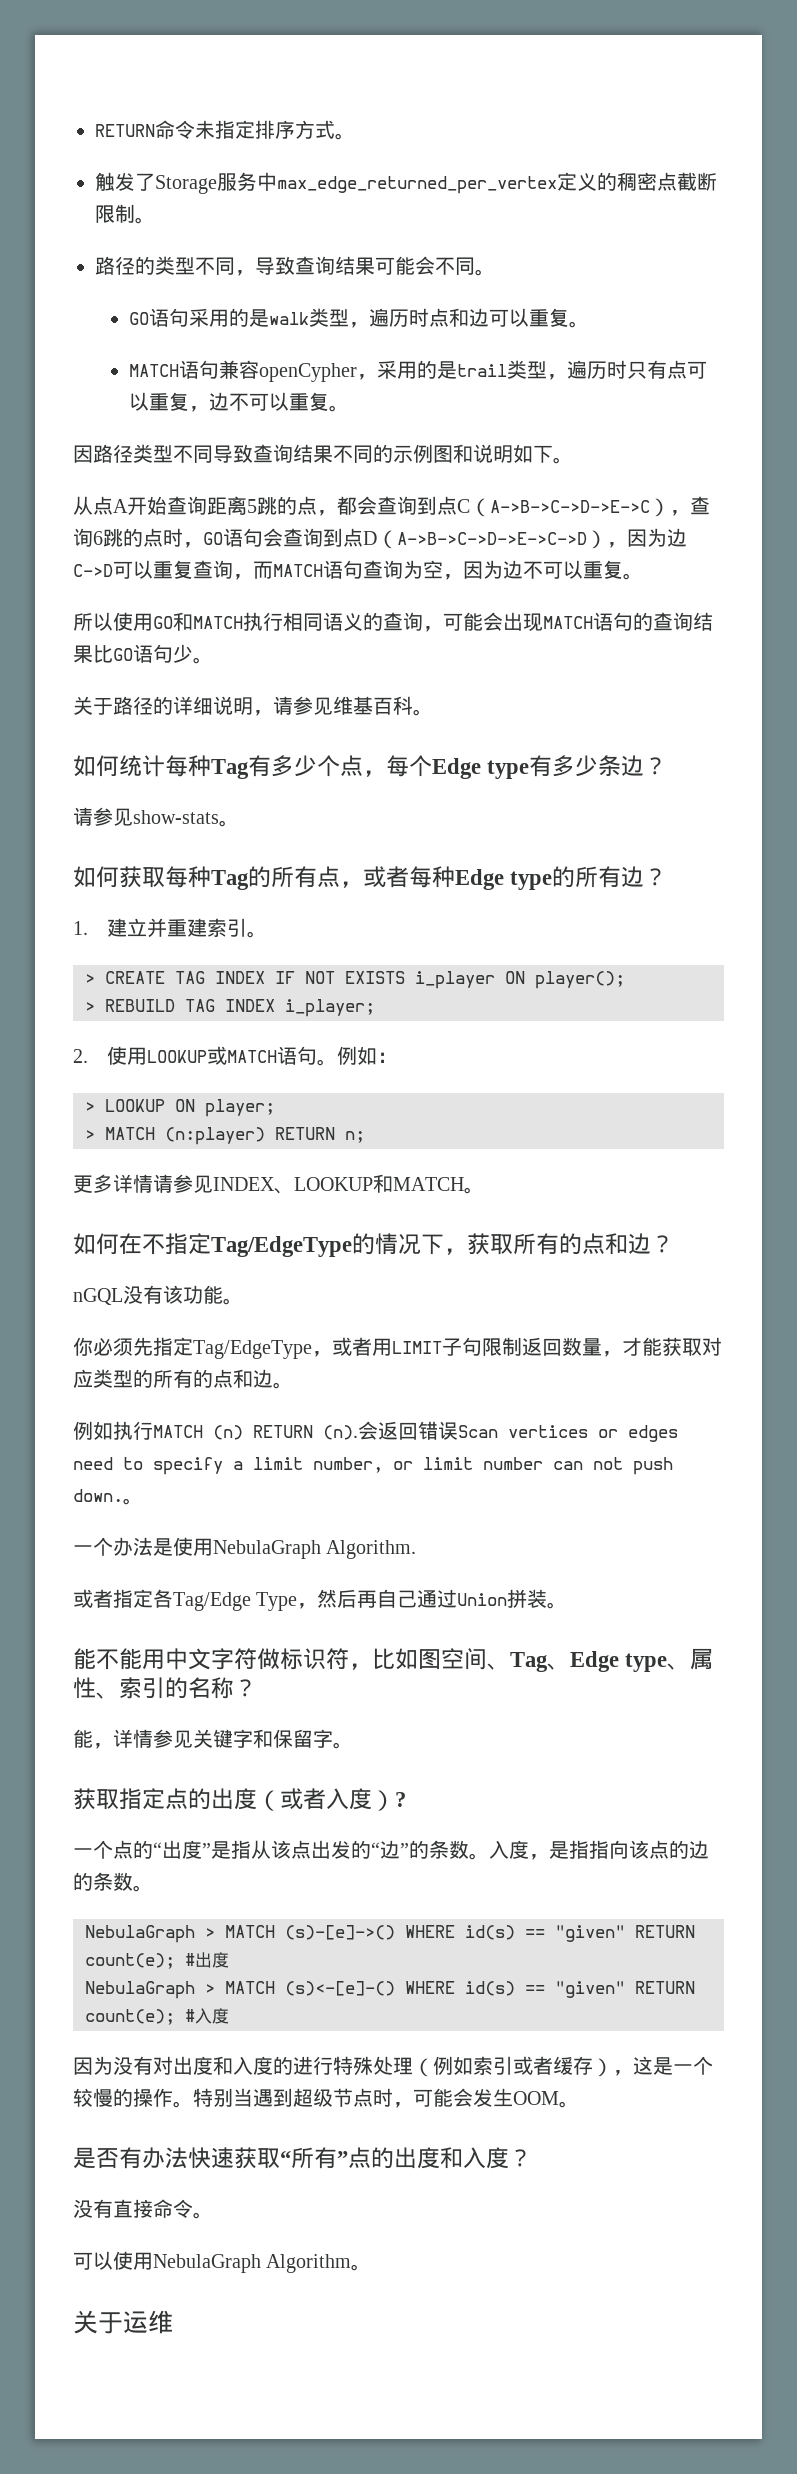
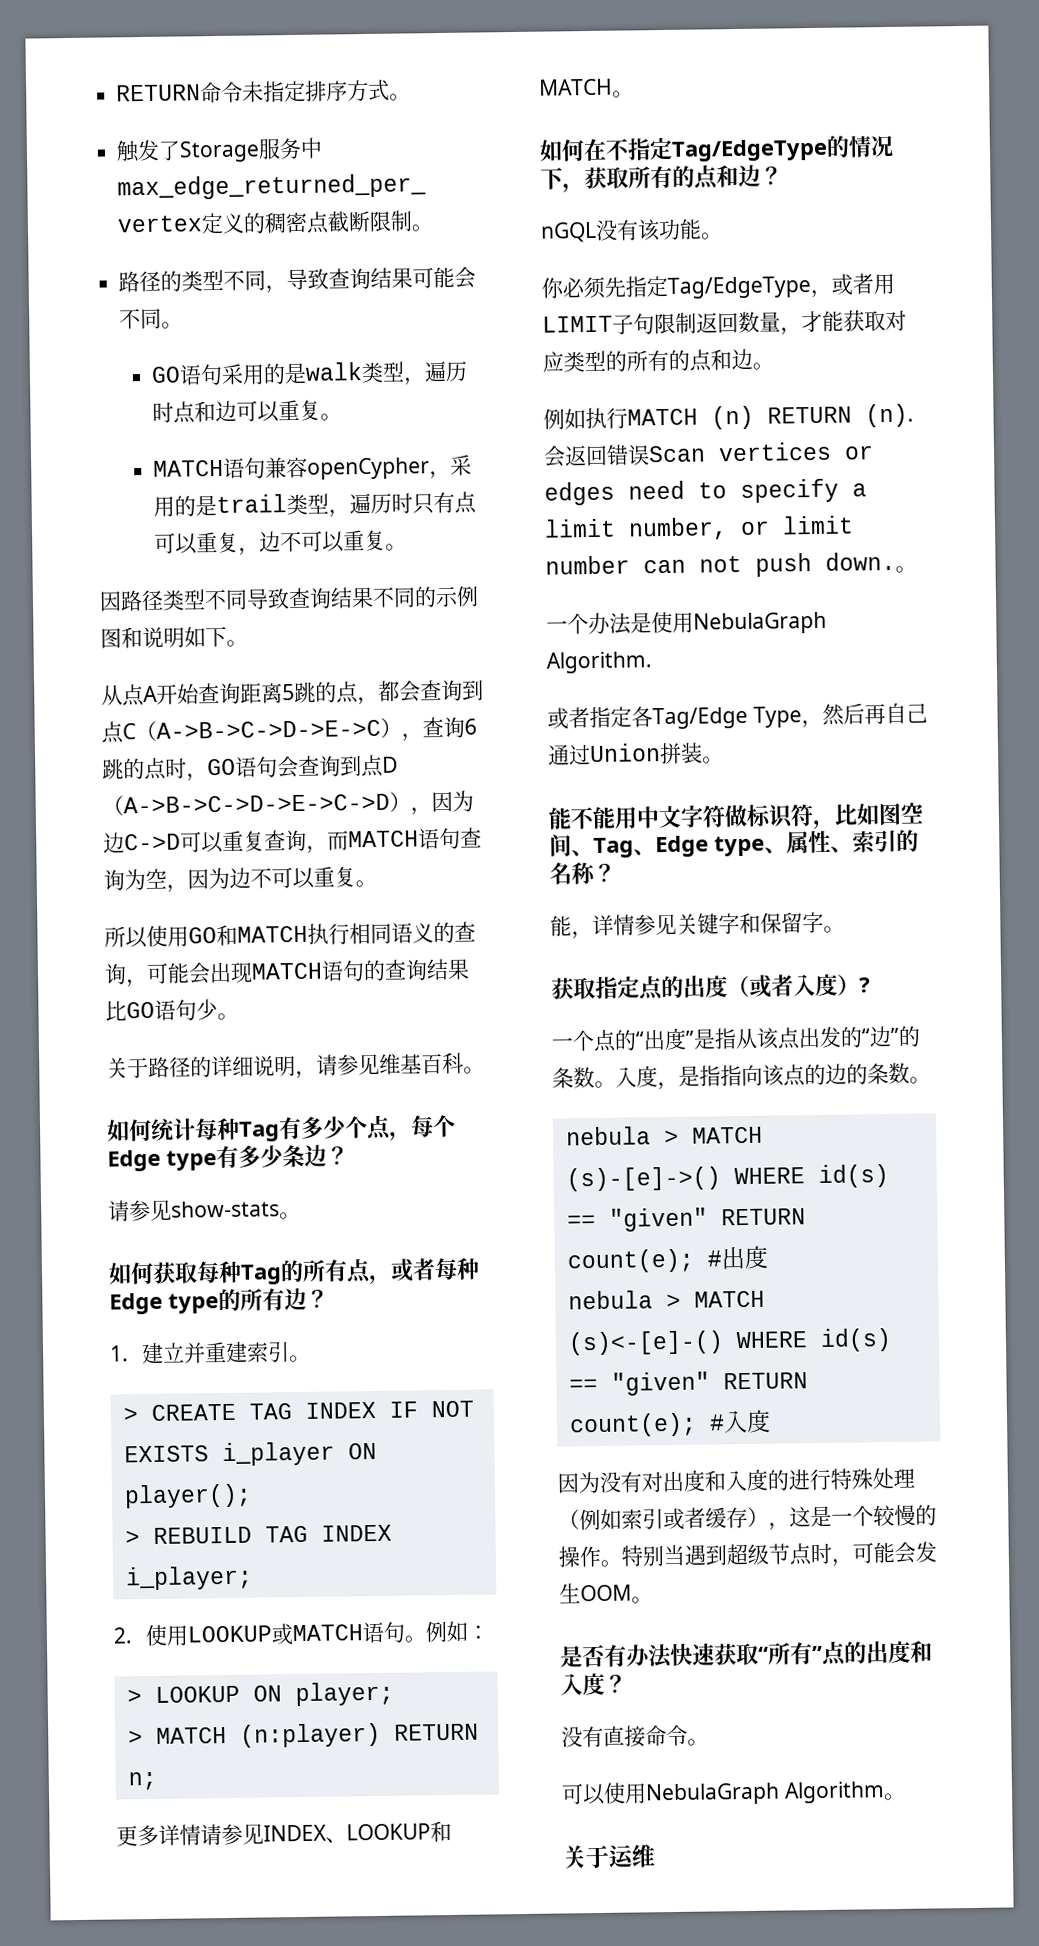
[85,1925,195,1943] NebulaGraph -> [565,1126,651,1146] nebula
[85,1981,195,1999] NebulaGraph -> [567,1290,653,1310] nebula

